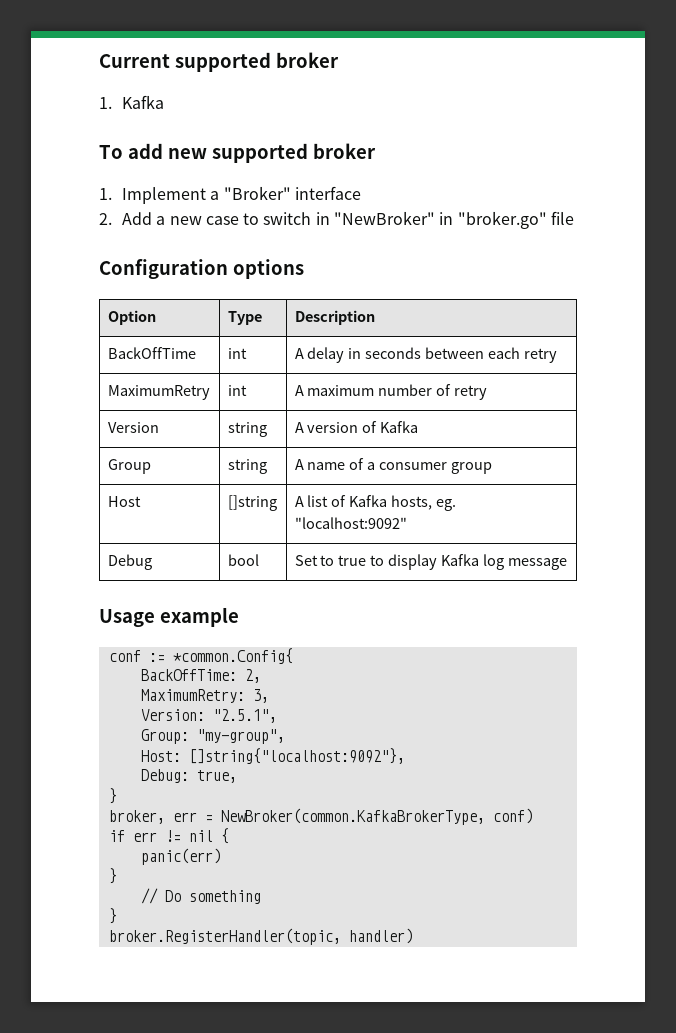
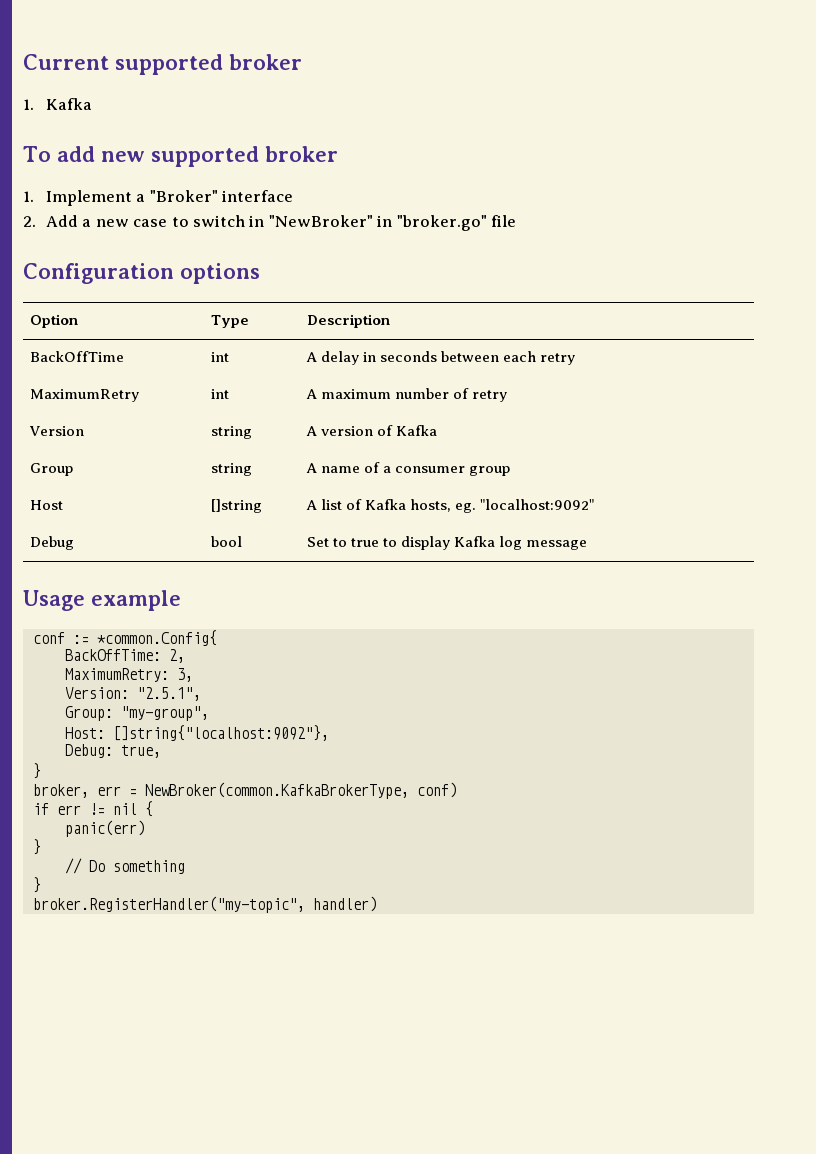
[108,928,341,945] broker.RegisterHandler(topic, -> [32,896,305,913] broker.RegisterHandler("my-topic",

